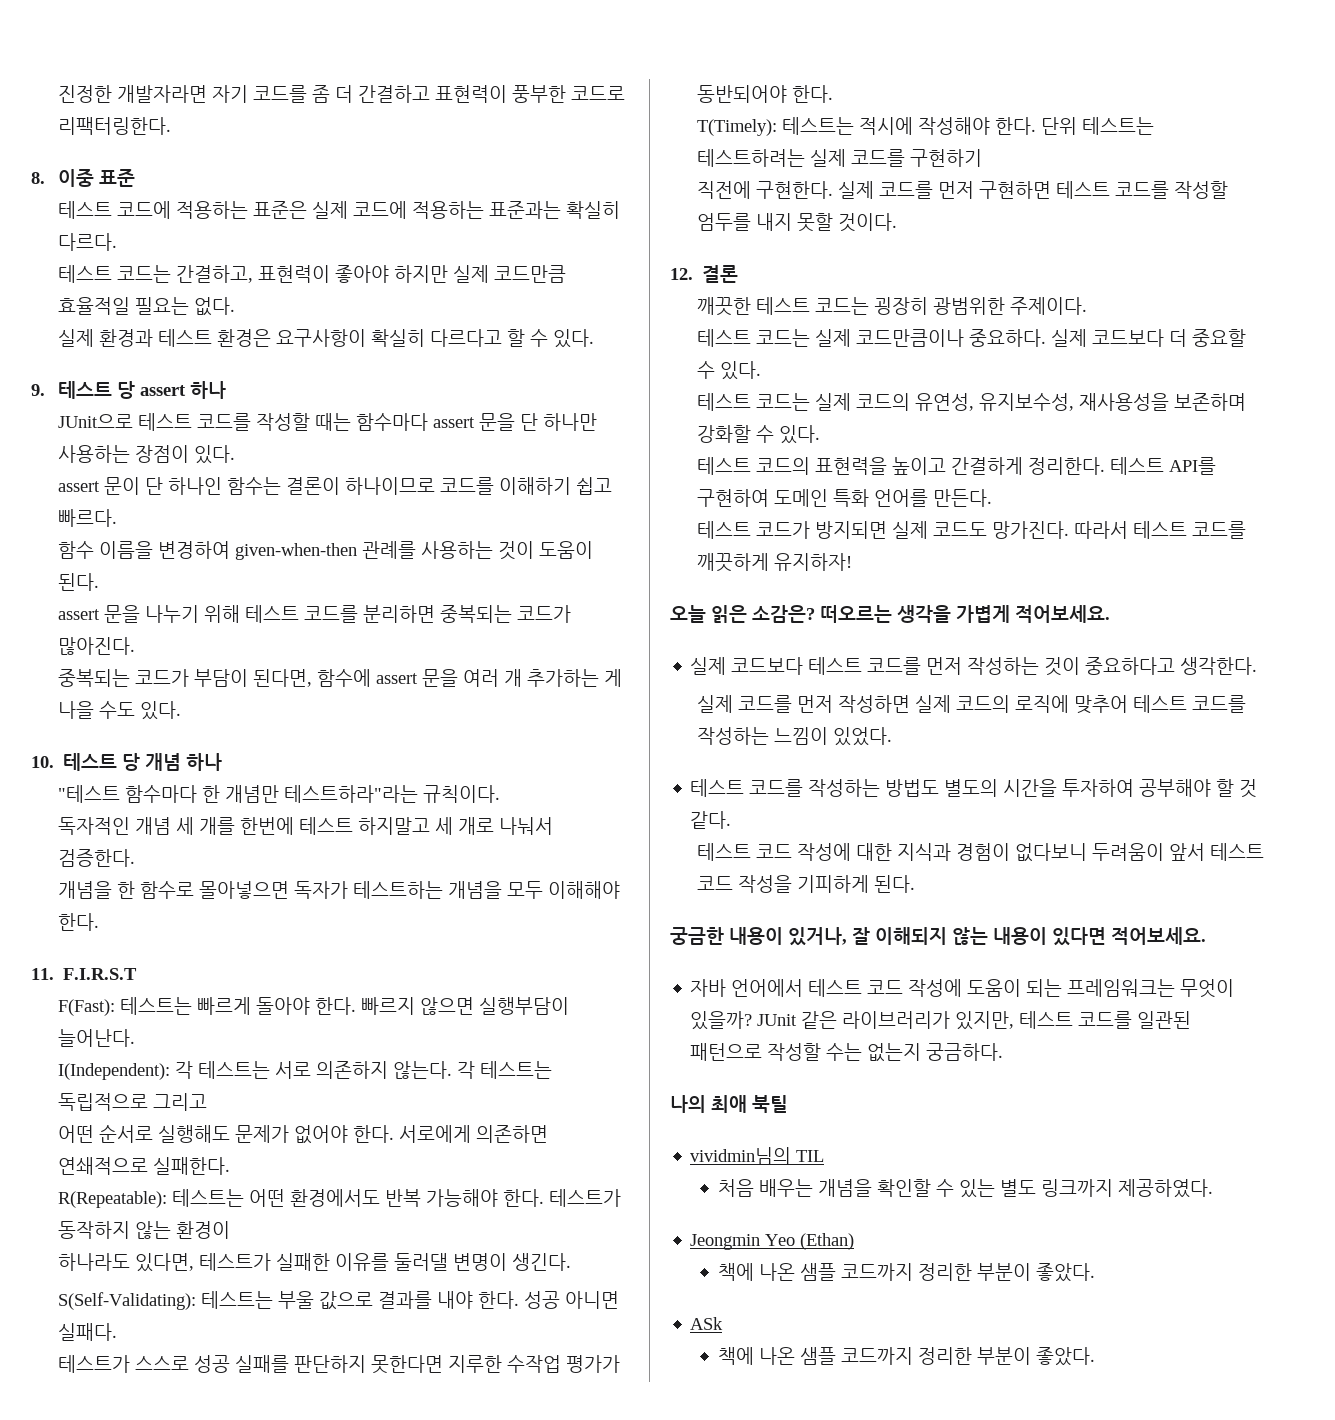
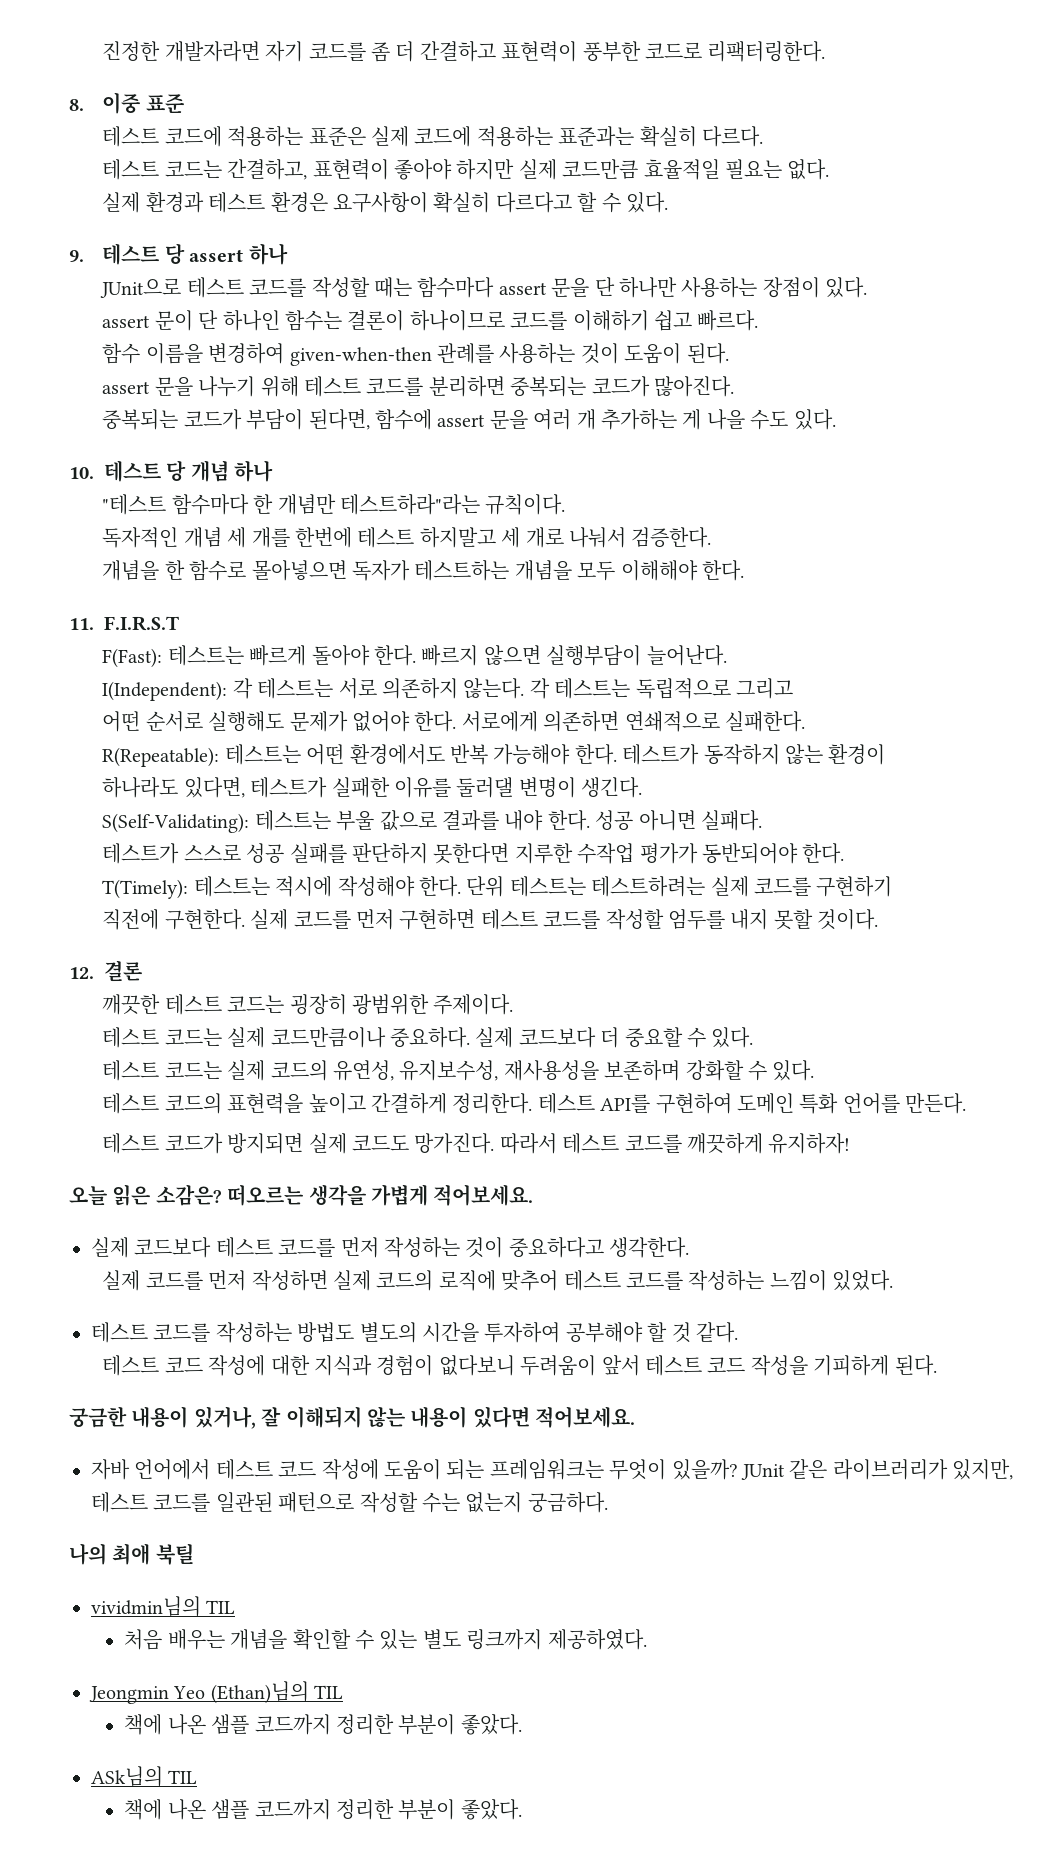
[800,1233,855,1250] (Ethan) -> [210,1681,344,1704] (Ethan)님의 TIL
[690,1317,724,1330] ASk -> [91,1766,198,1787] ASk님의 TIL

